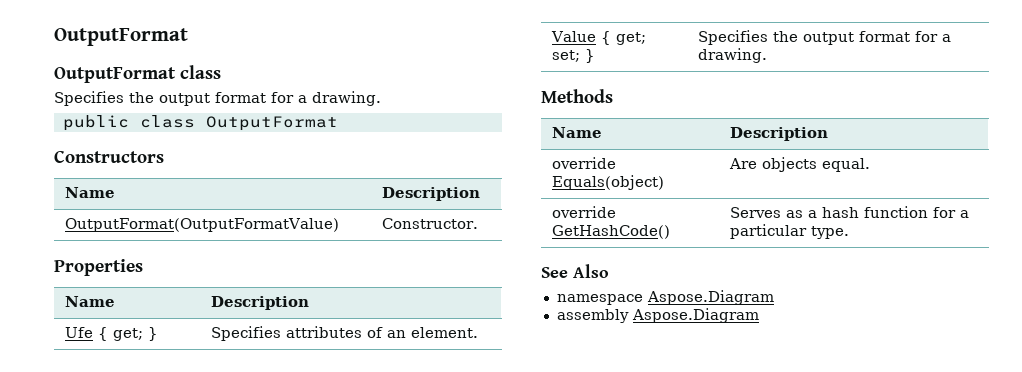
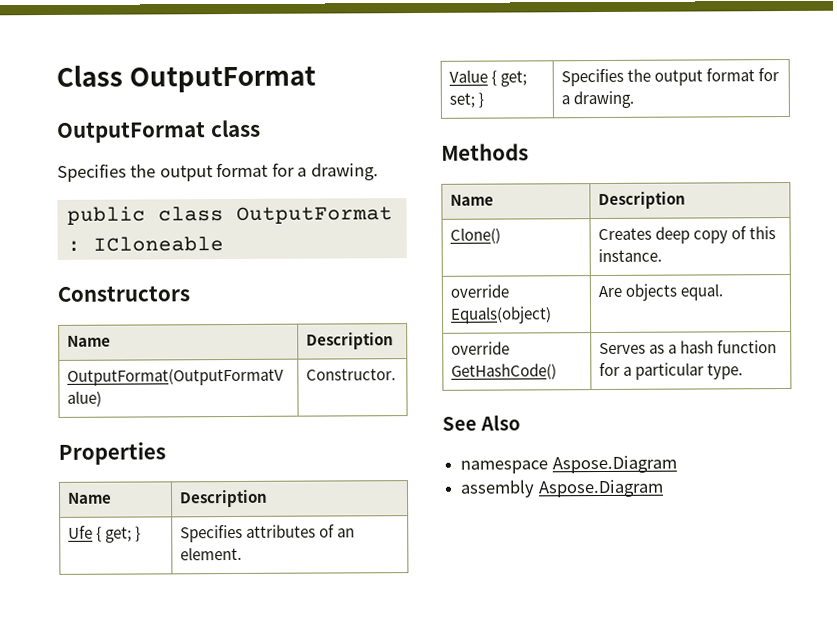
(54, 37) none -> [56,64,123,87] Class
(338, 123) none -> [66,236,224,252] : ICloneable
(828, 134) none -> [450,227,502,244] [598,226,777,244] [598,248,663,263] // Clone() | Creates deep copy of this instance.

